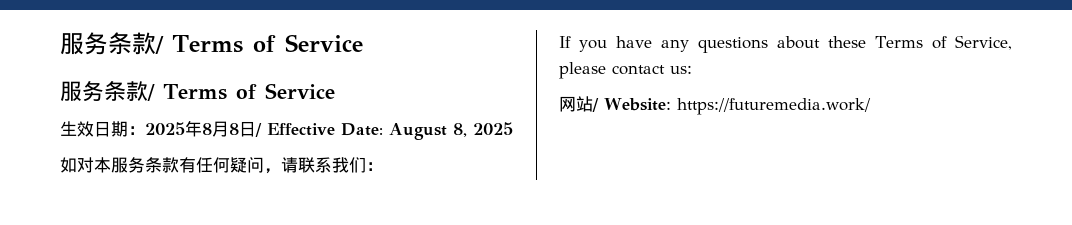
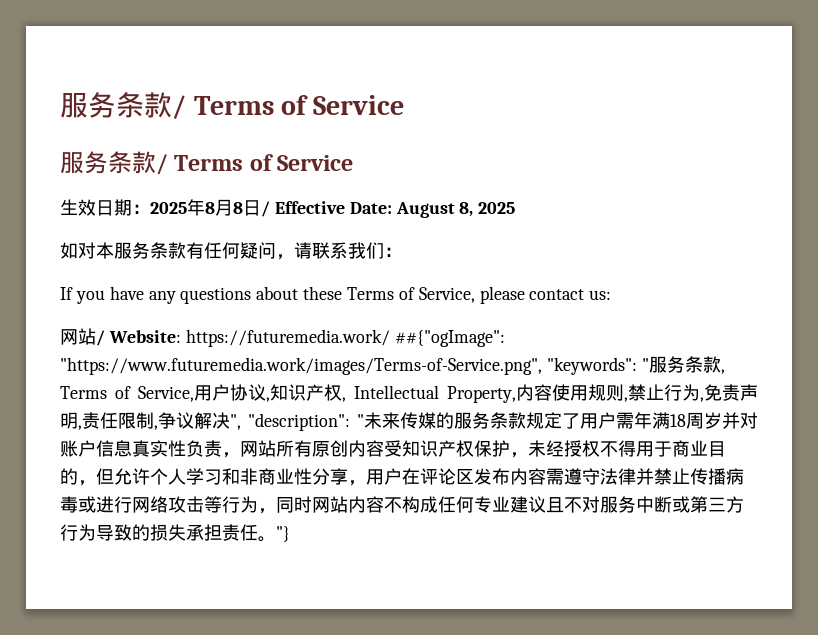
(871, 106) none -> [394,330,505,347] [60,356,725,375] [60,384,758,403] [60,412,758,431] [60,440,726,458] [60,468,744,486] [60,496,744,514] [60,524,290,542] ##{"ogImage": "https://www.futuremedia.work/images/Terms-of-Service.png", "keywords": "服务条款, Terms of Service,用户协议,知识产权, Intellectual Property,内容使用规则,禁止行为,免责声明,责任限制,争议解决", "description": "未来传媒的服务条款规定了用户需年满18周岁并对账户信息真实性负责，网站所有原创内容受知识产权保护，未经授权不得用于商业目的，但允许个人学习和非商业性分享，用户在评论区发布内容需遵守法律并禁止传播病毒或进行网络攻击等行为，同时网站内容不构成任何专业建议且不对服务中断或第三方行为导致的损失承担责任。"}

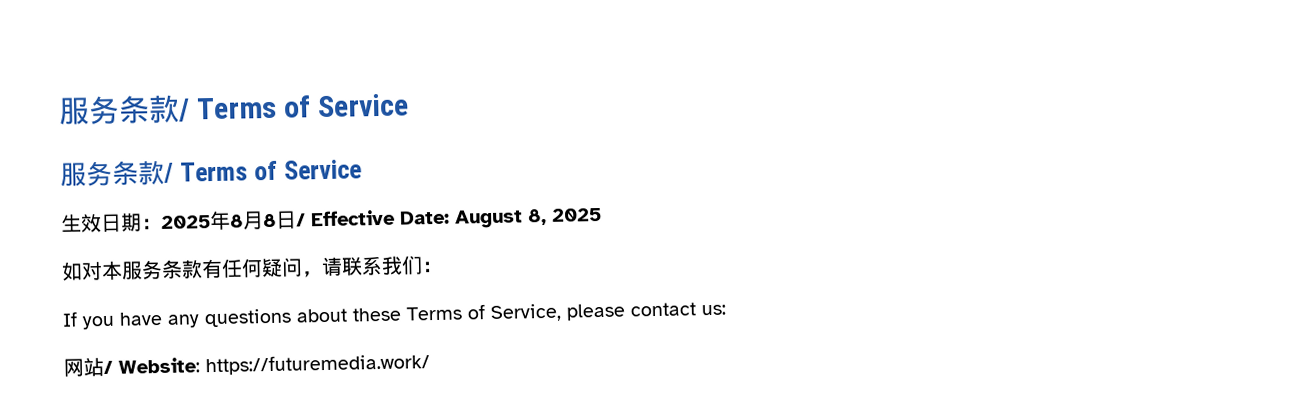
[394,330,505,347] [60,356,725,375] [60,384,758,403] [60,412,758,431] [60,440,726,458] [60,468,744,486] [60,496,744,514] [60,524,290,542] ##{"ogImage": "https://www.futuremedia.work/images/Terms-of-Service.png", "keywords": "服务条款, Terms of Service,用户协议,知识产权, Intellectual Property,内容使用规则,禁止行为,免责声明,责任限制,争议解决", "description": "未来传媒的服务条款规定了用户需年满18周岁并对账户信息真实性负责，网站所有原创内容受知识产权保护，未经授权不得用于商业目的，但允许个人学习和非商业性分享，用户在评论区发布内容需遵守法律并禁止传播病毒或进行网络攻击等行为，同时网站内容不构成任何专业建议且不对服务中断或第三方行为导致的损失承担责任。"} -> (430, 364) none

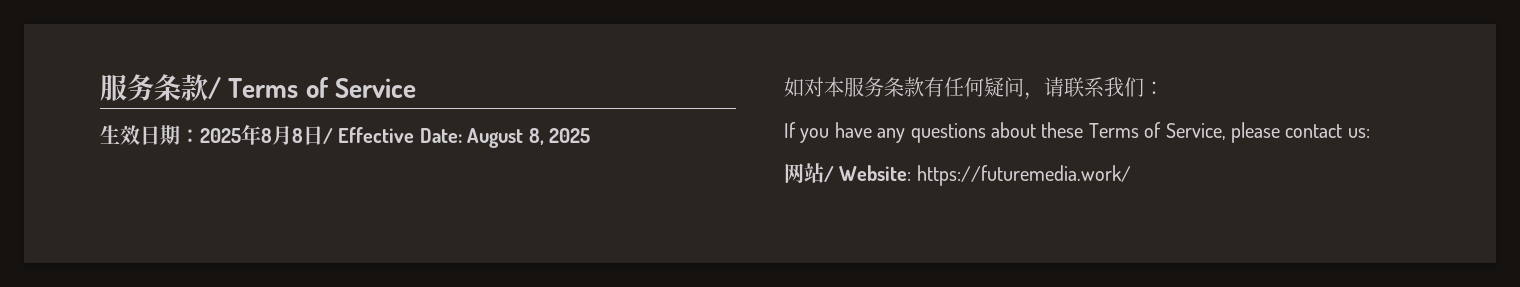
[58,93,410,125] [60,159,363,187] 服务条款/ Terms of Service // 服务条款/ Terms of Service -> [100,74,416,101] 服务条款/ Terms of Service

